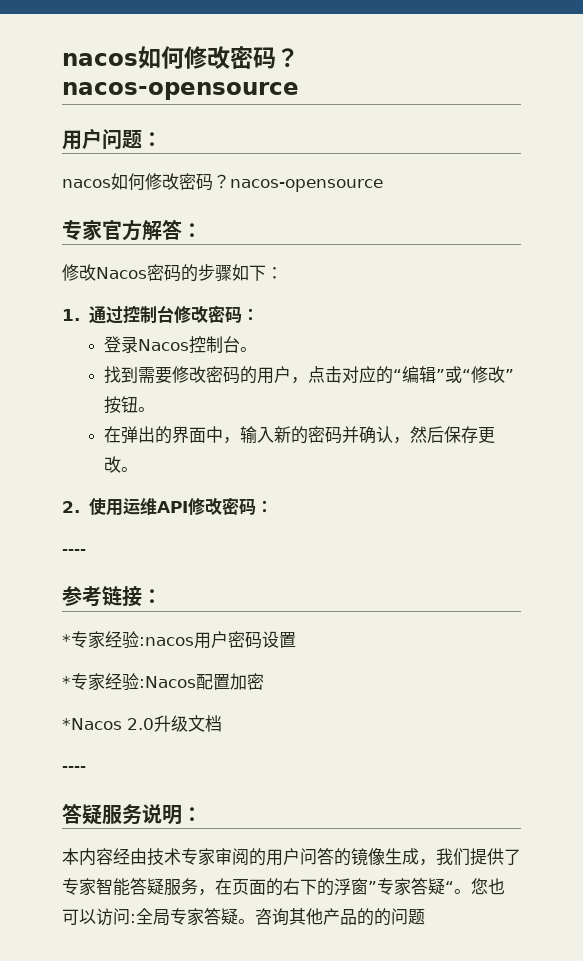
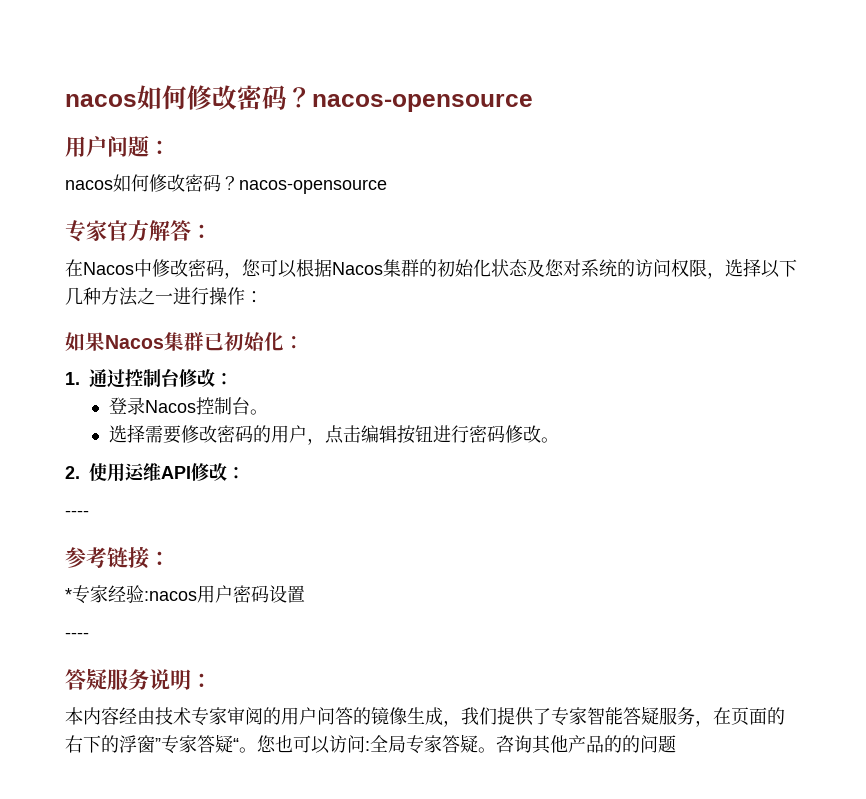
[62,264,266,282] 修改Nacos密码的步骤如下 -> [65,258,797,279] [65,287,263,306] [65,332,284,351] 在Nacos中修改密码，您可以根据Nacos集群的初始化状态及您对系统的访问权限，选择以下几种方法之一进行操作： // 如果Nacos集群已初始化
[207,306,242,323] 密码 -> (215, 378) none
[104,366,139,383] 找到 -> [108,424,145,443] 选择
[342,366,515,384] [104,396,156,414] [104,426,496,444] 对应的“编辑”或“修改”按钮。 // 在弹出的界面中，输入新的密码并确认，然后保存更 -> [360,425,523,444] 编辑按钮进行密码修
[221,498,256,515] 密码 -> (227, 472) none
[62,673,264,691] [62,715,222,732] // *专家经验:Nacos配置加密 // *Nacos 2.0升级文档 -> (305, 594) none

